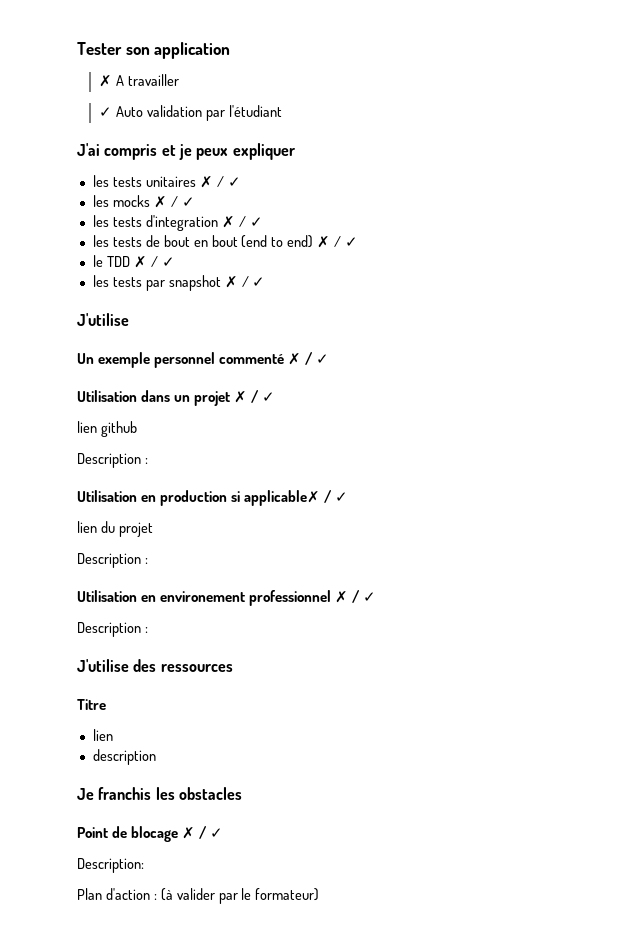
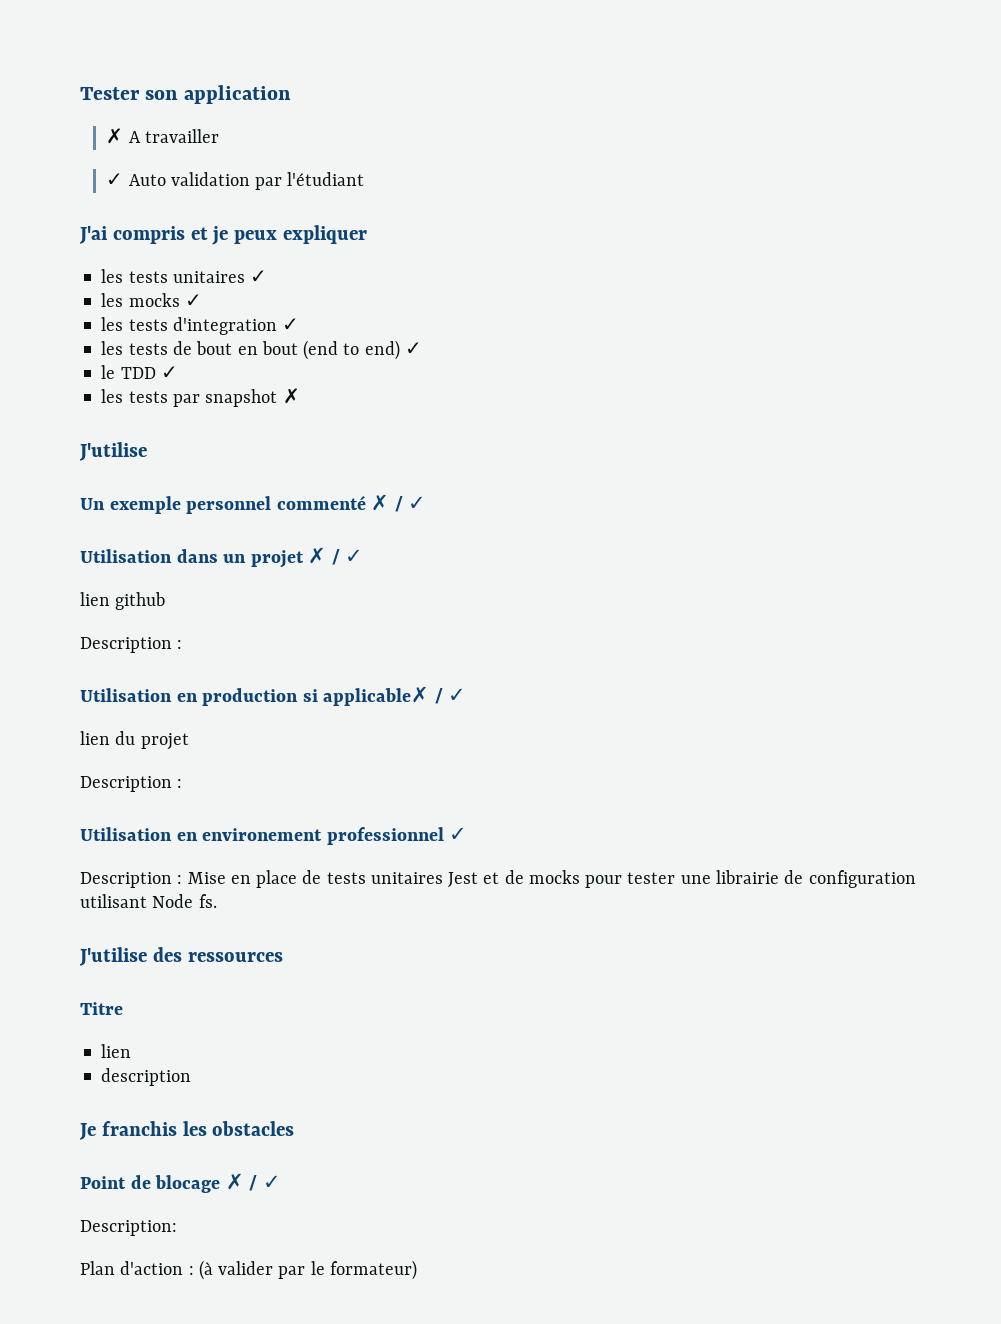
[199,176,224,188] ✗ / -> (245, 277) none
[153,196,178,208] ✗ / -> (180, 300) none
[221,216,246,228] ✗ / -> (277, 326) none
[317,236,342,248] ✗ / -> (400, 350) none
[133,256,158,268] ✗ / -> (156, 373) none
[241,276,266,287] / ✓ -> (300, 396) none
[335,590,360,603] ✗ / -> (444, 836) none
(148, 630) none -> [187,870,916,888] [80,894,217,908] Mise en place de tests unitaires Jest et de mocks pour tester une librairie de configuration utilisant Node fs.

